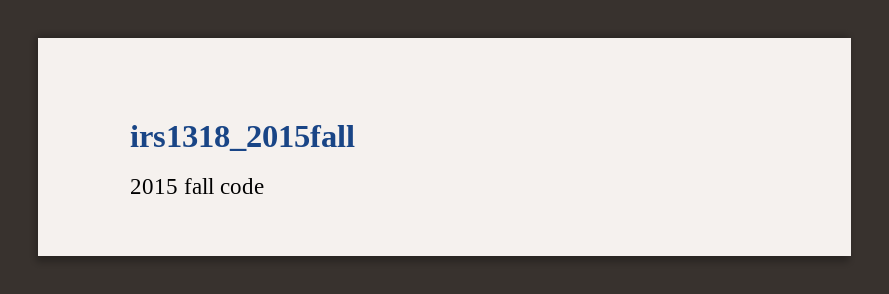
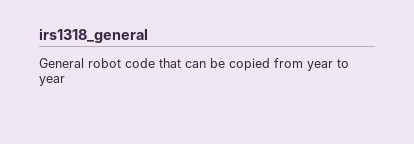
[130,125,355,151] [130,178,265,194] irs1318_2015fall // 2015 fall code -> [39,28,148,43] [39,58,349,71] [39,76,65,86] irs1318_general // General robot code that can be copied from year to year

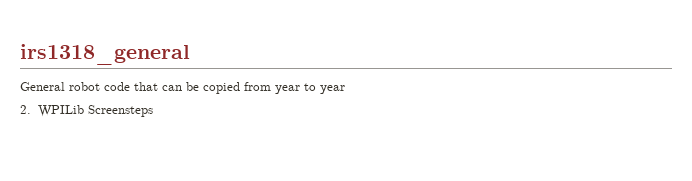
(65, 81) none -> [20,105,153,117] // 2. WPILib Screensteps

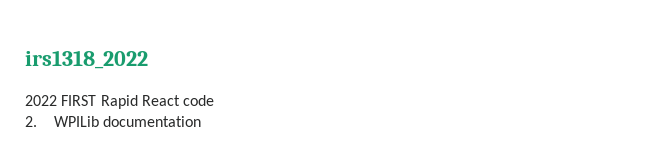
[20,44,190,65] [20,82,345,94] irs1318_general // General robot code that can be copied from year to year -> [25,50,148,69] [25,95,215,109] irs1318_2022 // 2022 FIRST Rapid React code
[87,105,153,117] Screensteps -> [102,116,201,127] documentation

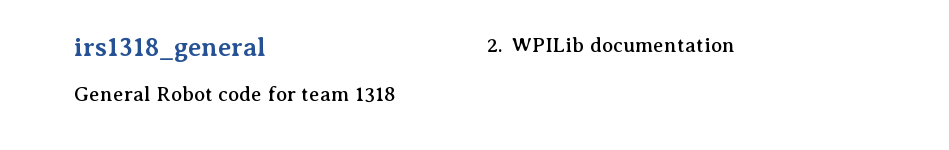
[25,50,148,69] [25,95,215,109] irs1318_2022 // 2022 FIRST Rapid React code -> [74,37,266,62] [74,86,396,103] irs1318_general // General Robot code for team 1318

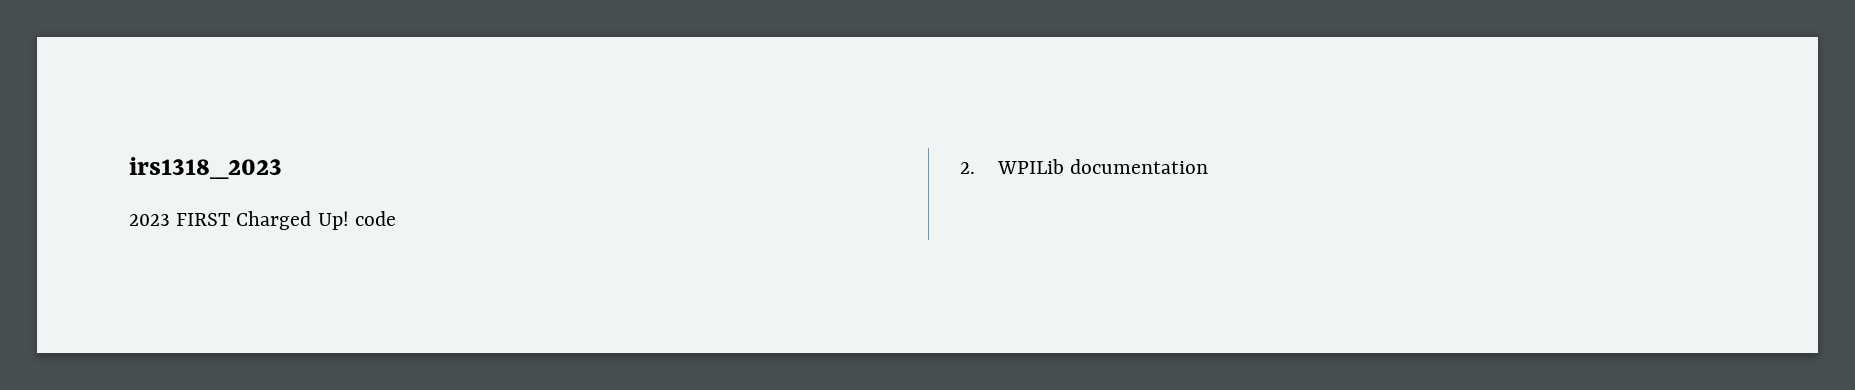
[74,37,266,62] [74,86,396,103] irs1318_general // General Robot code for team 1318 -> [129,157,282,179] [129,211,396,230] irs1318_2023 // 2023 FIRST Charged Up! code

